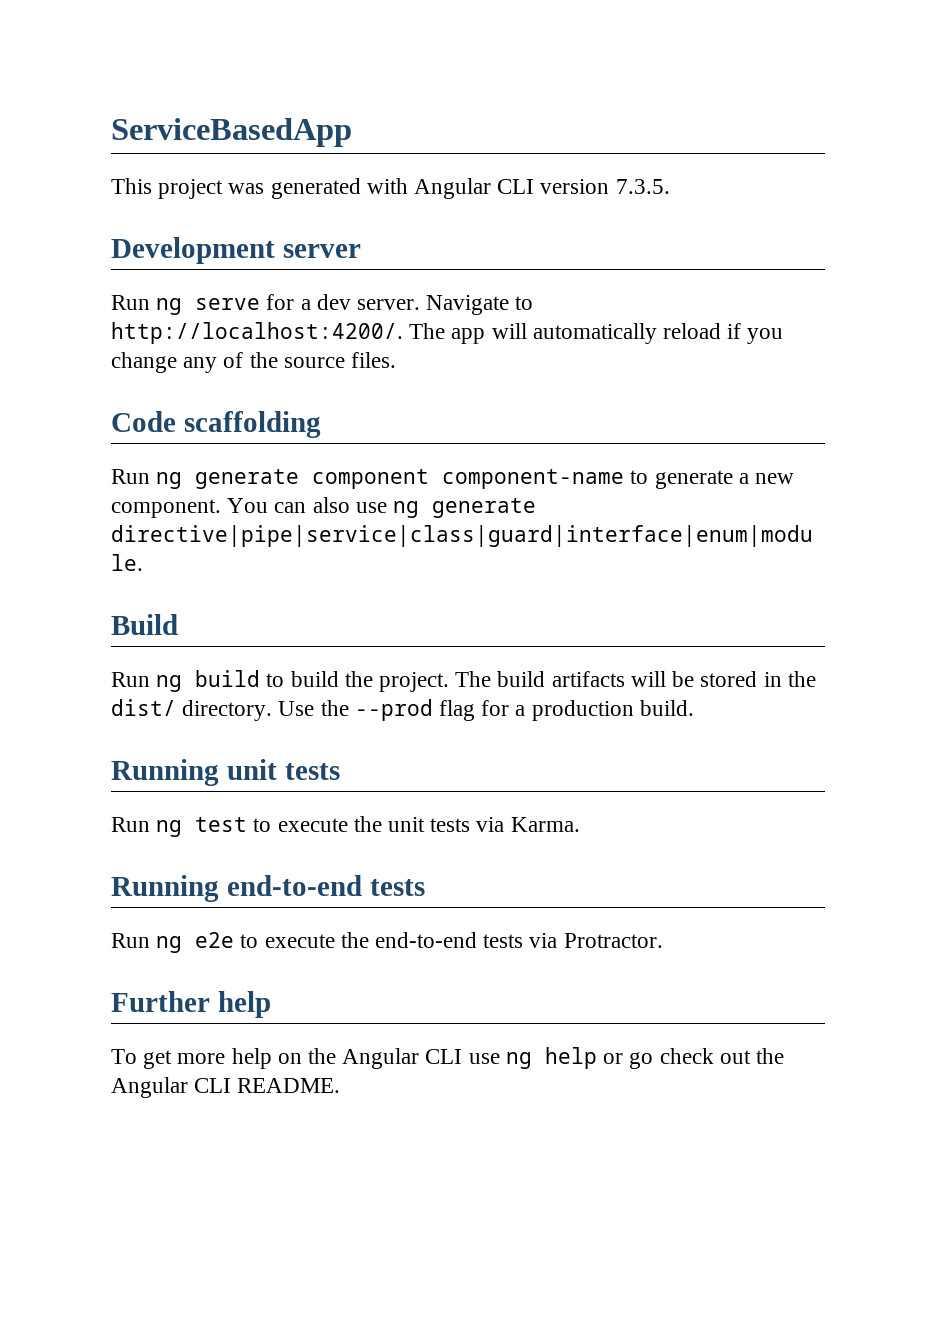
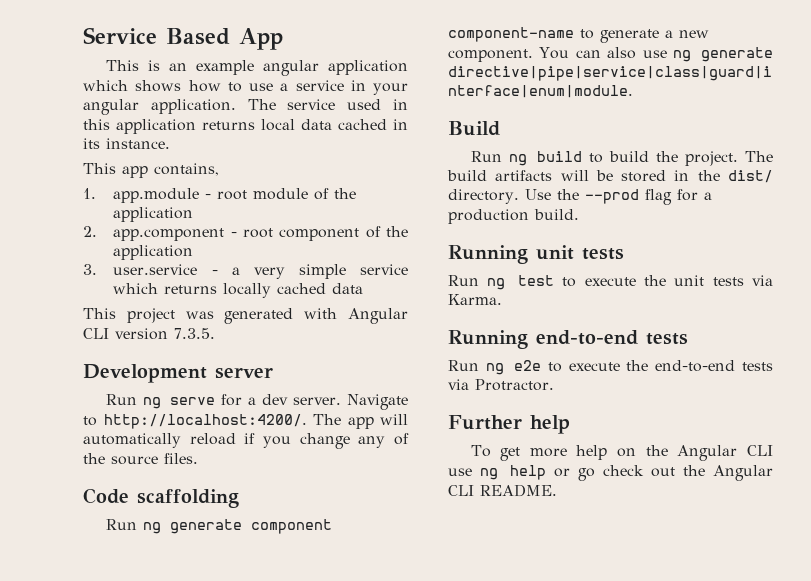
[111,118,352,147] ServiceBasedApp -> [83,27,283,50] [105,60,408,76] [83,80,408,95] [83,99,409,115] [83,119,408,134] [83,138,170,149] [83,163,219,178] [83,188,357,203] [113,207,194,222] [83,226,408,241] [113,245,194,260] [83,264,408,279] [113,283,364,298] Service Based App // This is an example angular application which shows how to use a service in your angular application. The service used in this application returns local data cached in its instance. // This app contains, // 1. app.module - root module of the application // 2. app.component - root component of the application // 3. user.service - a very simple service which returns locally cached data

